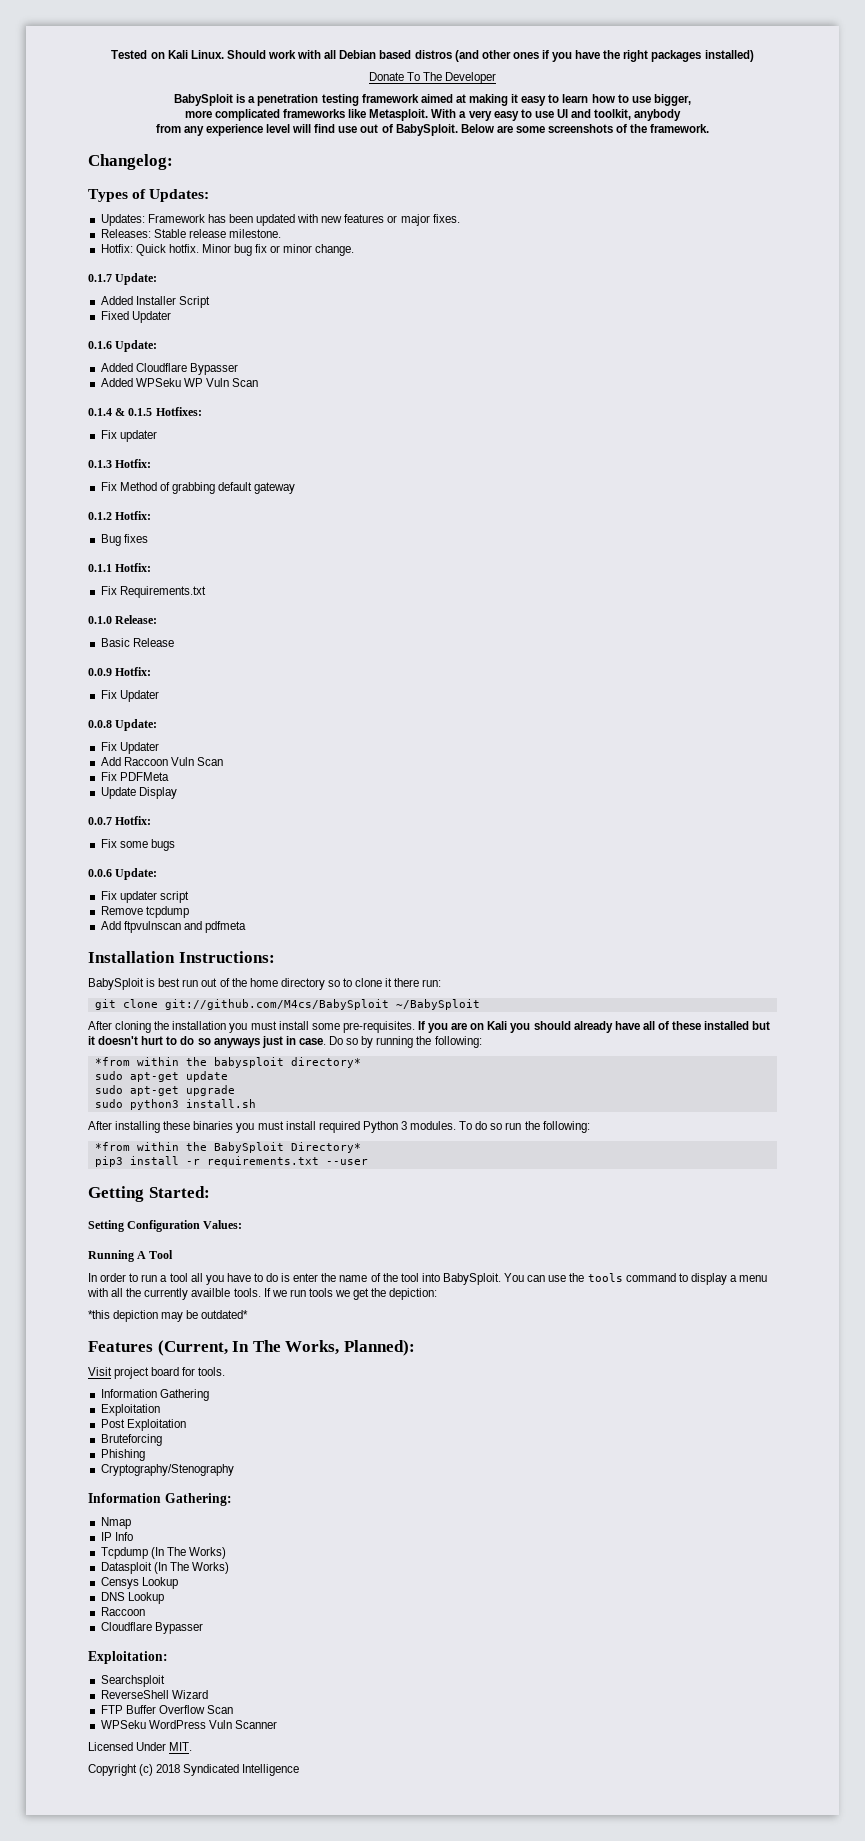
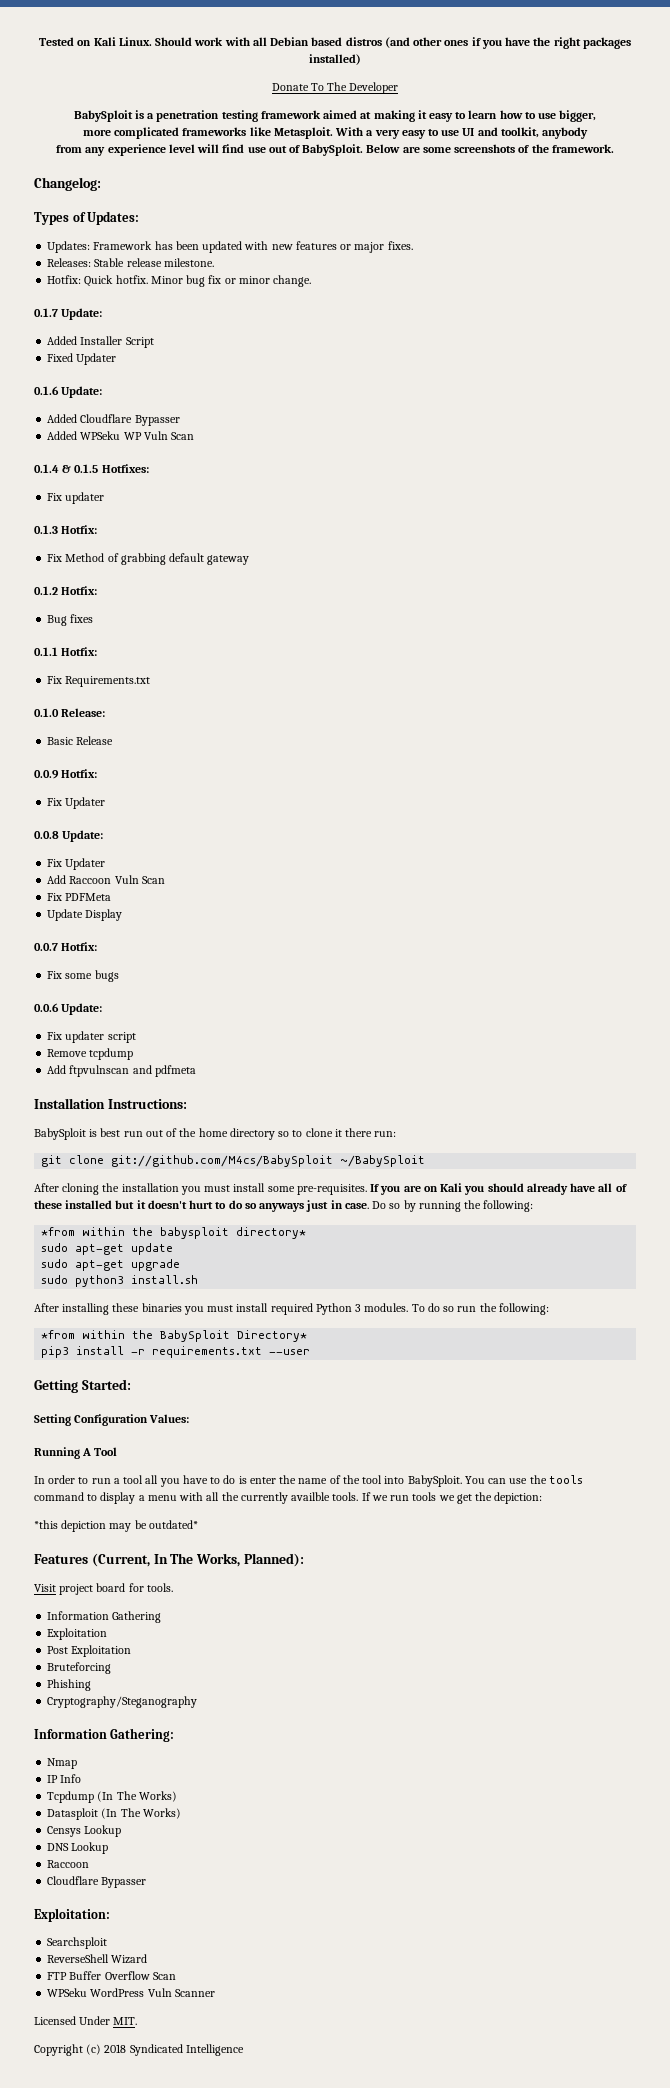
[100,1464,234,1476] Cryptography/Stenography -> [47,1696,198,1708] Cryptography/Steganography

